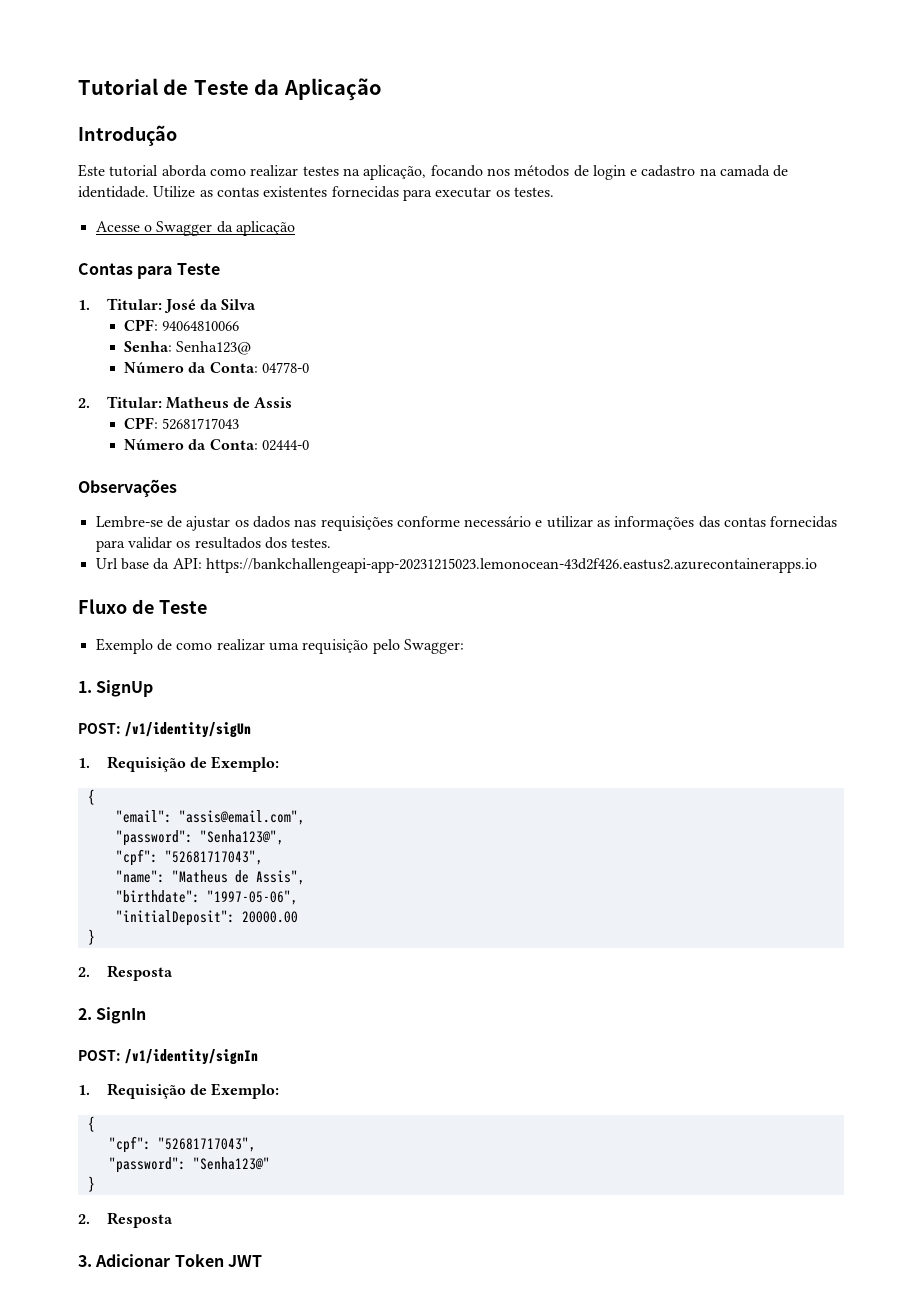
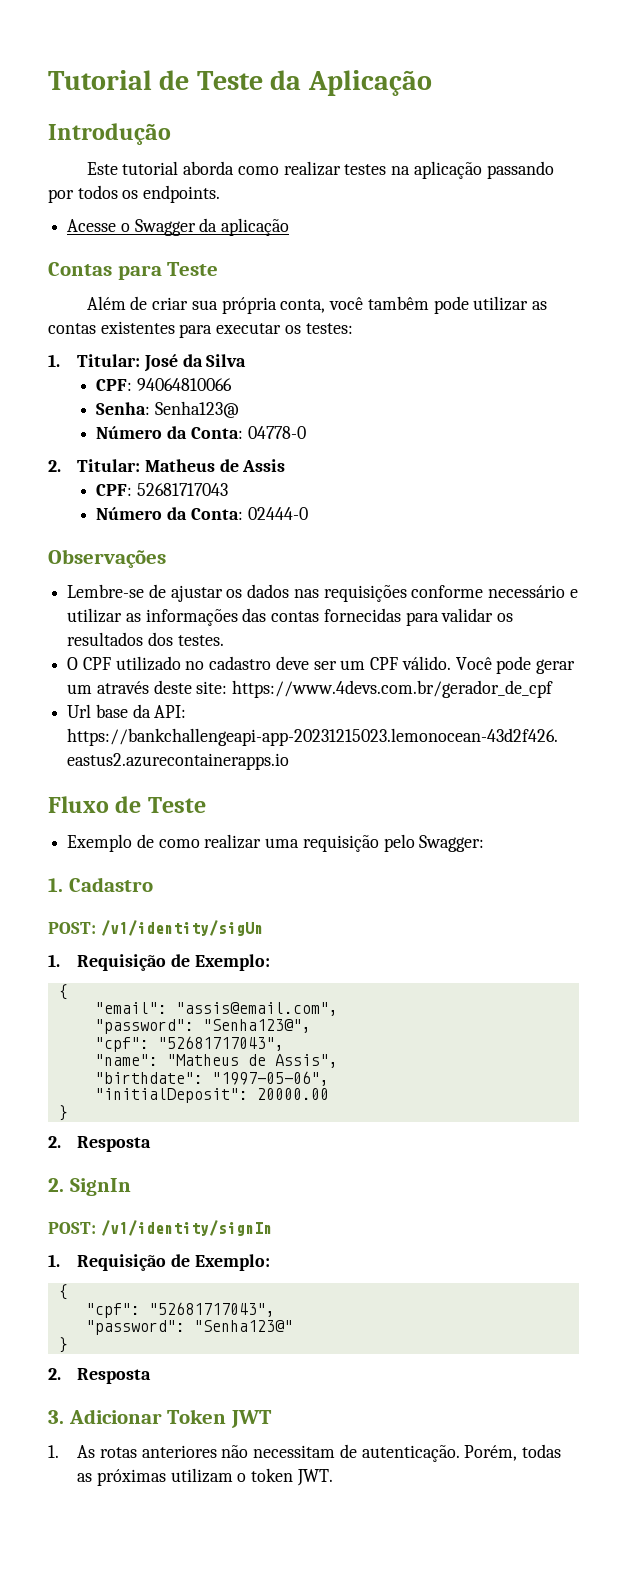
[363,165,789,180] [78,186,554,201] aplicação, focando nos métodos de login e cadastro na camada de identidade. Utilize as contas existentes fornecidas para executar os testes. -> [413,161,554,179] [48,185,221,203] aplicação passando por todos os endpoints.
(220, 269) none -> [86,296,547,314] [48,321,353,338] // Além de criar sua própria conta, você tambêm pode utilizar as contas existentes para executar os testes:
(332, 543) none -> [67,656,575,674] [67,680,554,698] // O CPF utilizado no cadastro deve ser um CPF válido. Você pode gerar um através deste site: https://www.4devs.com.br/gerador_de_cpf
[96,680,154,697] SignUp -> [68,877,153,892] Cadastro
(262, 1261) none -> [48,1444,561,1462] [77,1468,333,1486] // 1. As rotas anteriores não necessitam de autenticação. Porém, todas as próximas utilizam o token JWT.

